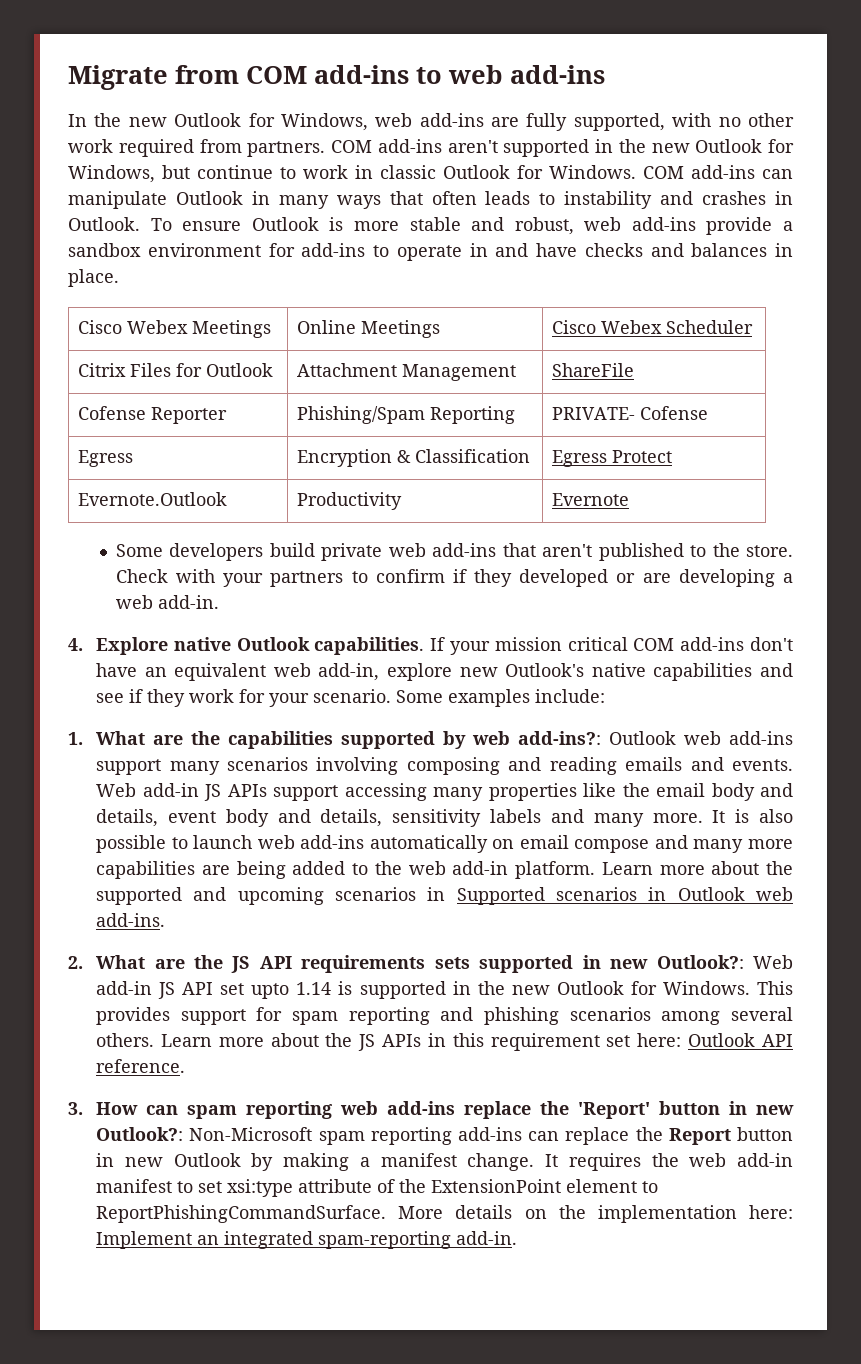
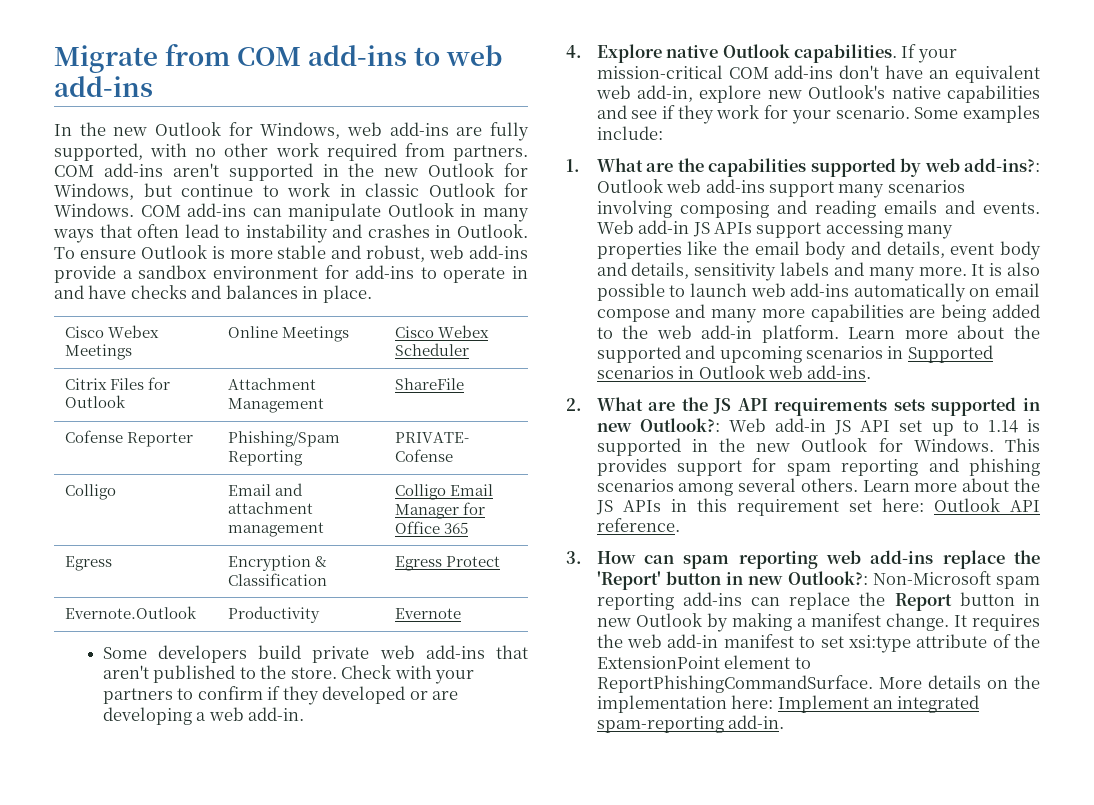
[485,191,531,205] leads -> [184,224,219,238] lead
(708, 413) none -> [65,484,117,500] [228,483,304,496] [228,502,314,514] [228,522,325,537] [395,484,494,500] [395,502,486,519] [395,521,469,534] // Colligo | Email and attachment management | Colligo Email Manager for Office 365
[494,637,628,651] mission critical -> [596,65,723,79] mission-critical
[251,983,290,999] upto -> [931,420,979,436] up to

